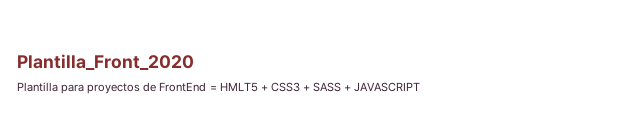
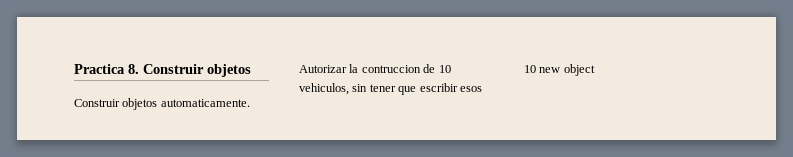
[17,54,194,70] [17,82,421,94] Plantilla_Front_2020 // Plantilla para proyectos de FrontEnd = HMLT5 + CSS3 + SASS + JAVASCRIPT -> [74,64,251,77] [74,98,250,110] [299,64,451,73] [299,83,482,95] [524,64,595,76] Practica 8. Construir objetos // Construir objetos automaticamente. Autorizar la contruccion de 10 vehiculos, sin tener que escribir esos 10 new object

